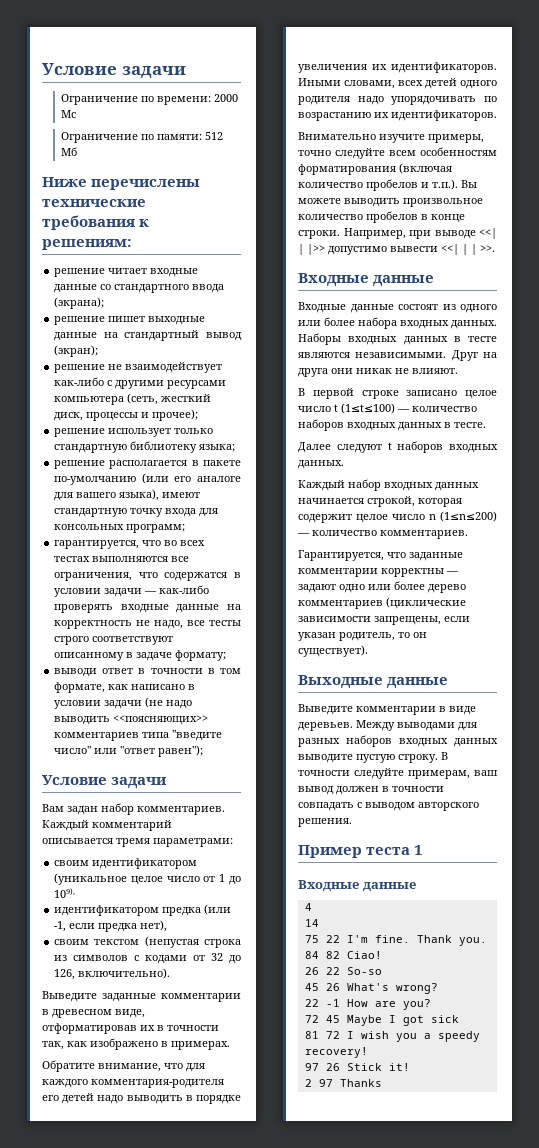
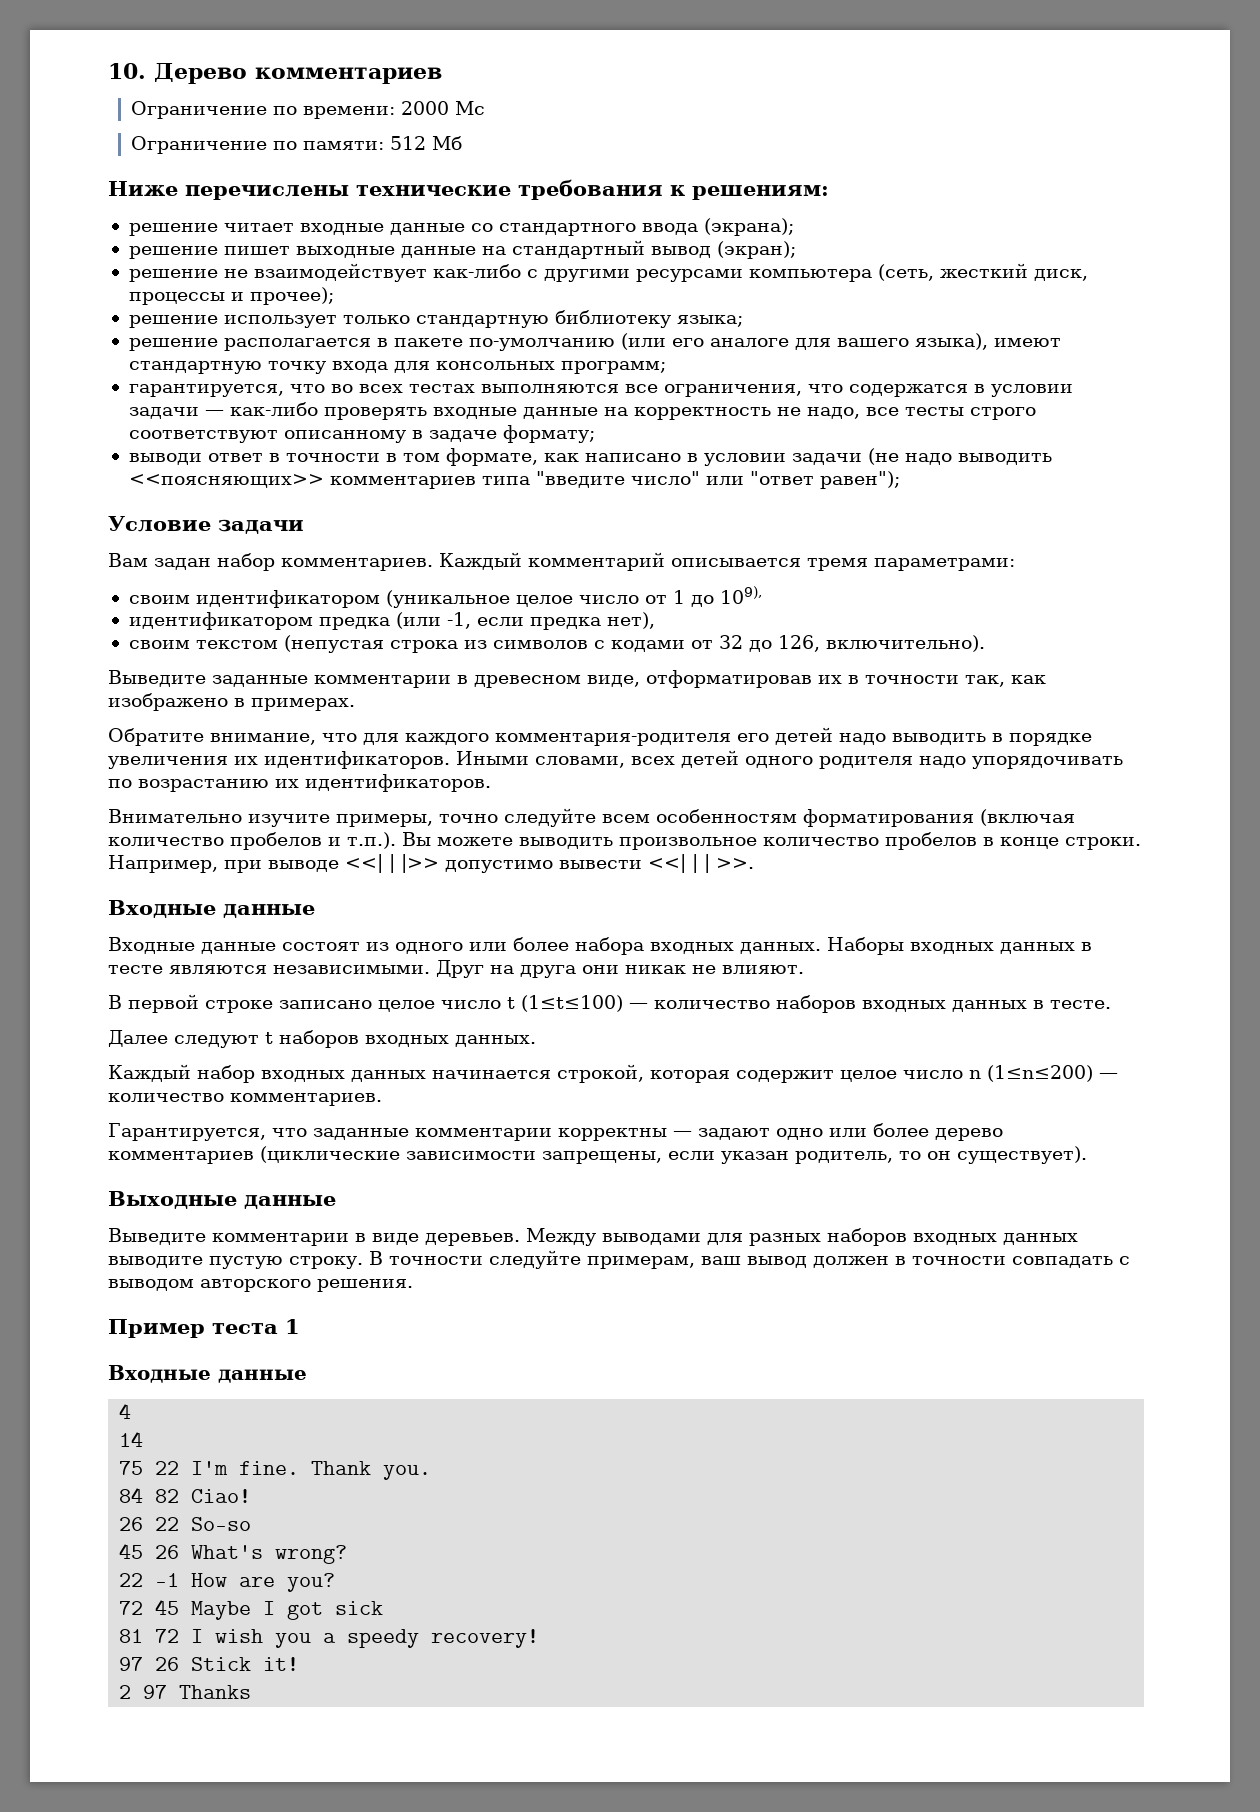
[42,63,186,78] Условие задачи -> [108,63,442,84] 10. Дерево комментариев

